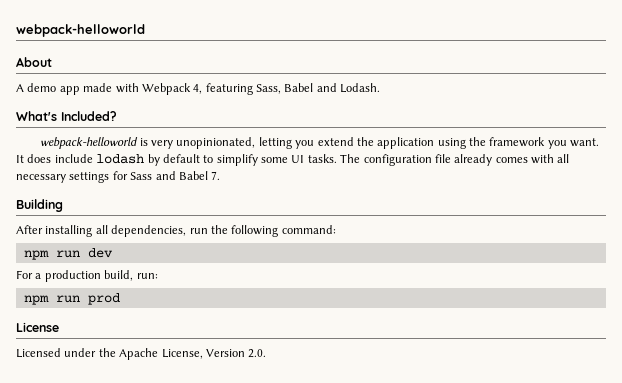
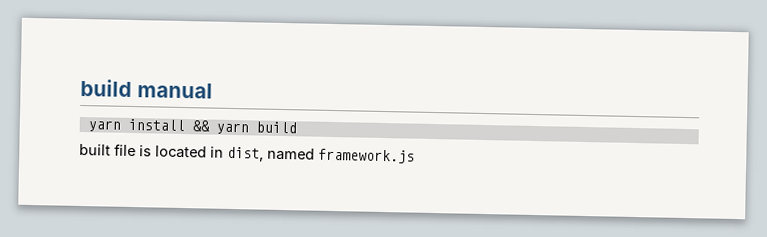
[16,24,145,37] [16,57,52,67] [16,83,381,95] [16,111,117,121] [40,137,600,149] [16,154,570,166] [16,171,221,183] [16,199,63,212] [16,225,336,237] [23,248,113,260] [16,270,158,282] [23,293,120,305] [16,322,59,332] [16,348,267,360] webpack-helloworld // About // A demo app made with Webpack 4, featuring Sass, Babel and Lodash. // What's Included? // webpack-helloworld is very unopinionated, letting you extend the application using the framework you want. It does include lodash by default to simplify some UI tasks. The configuration file already comes with all necessary settings for Sass and Babel 7. // Building // After installing all dependencies, run the following command: // npm run dev // For a production build, run: // npm run prod // License // Licensed under the Apache License, Version 2.0. -> [80,78,213,99] [87,118,297,135] [79,143,415,164] build manual // yarn install && yarn build // built file is located in dist, named framework.js

